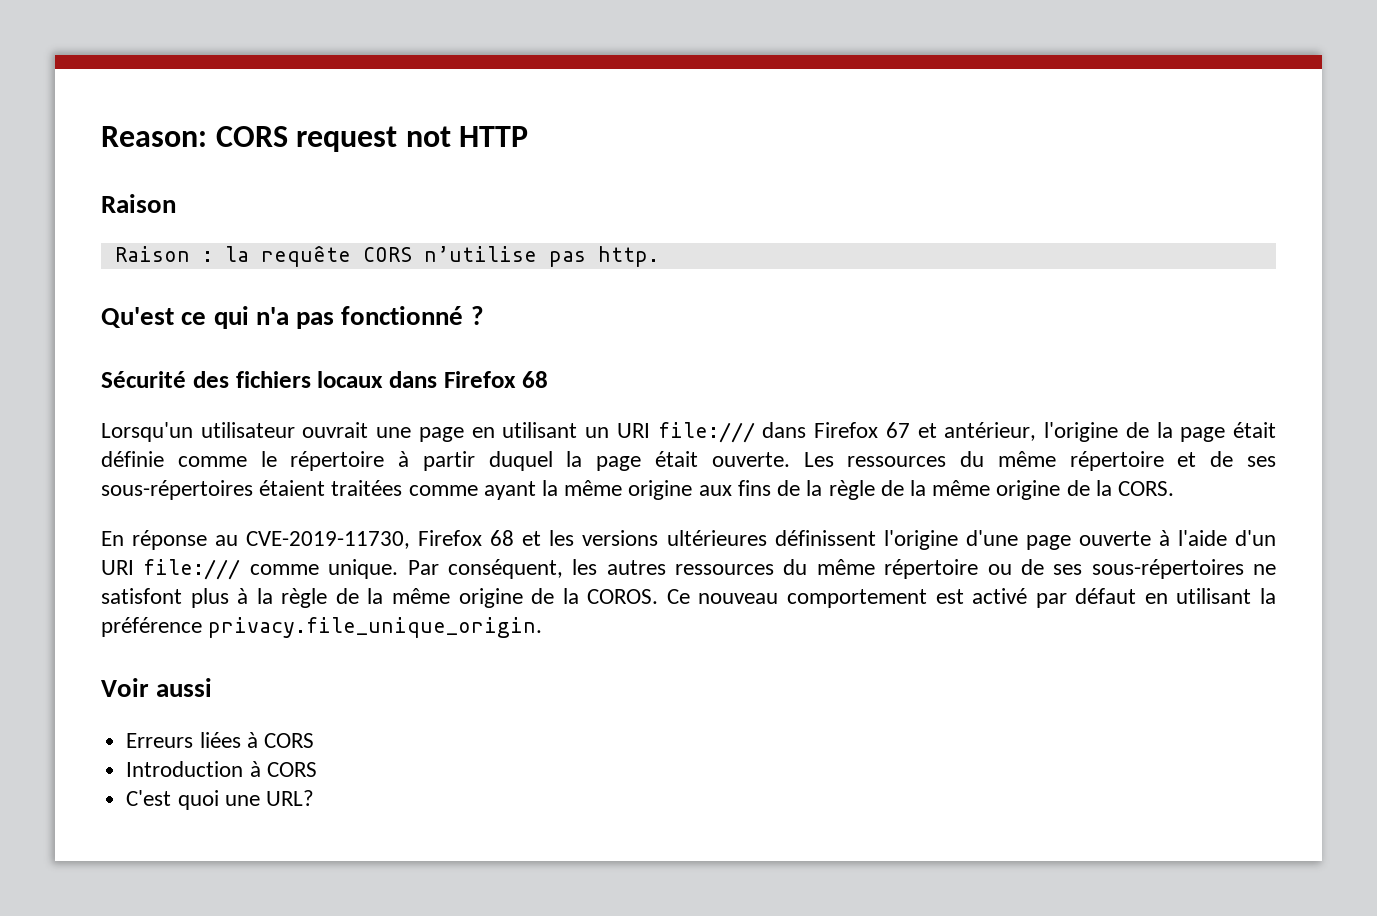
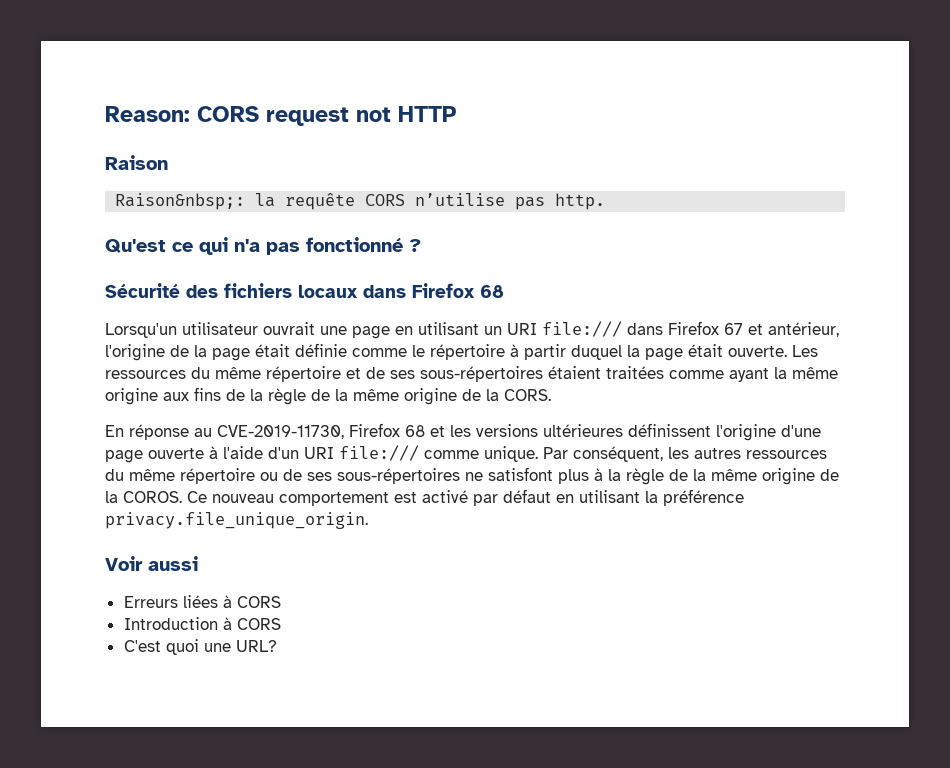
[114,246,213,262] Raison : -> [115,193,246,210] Raison&nbsp;:

